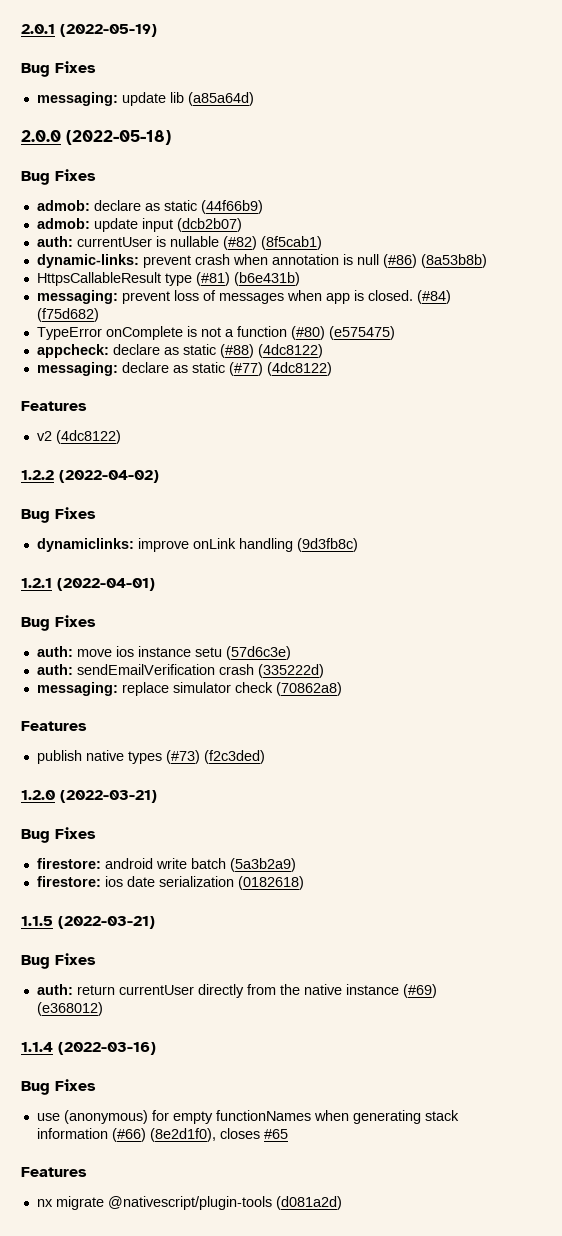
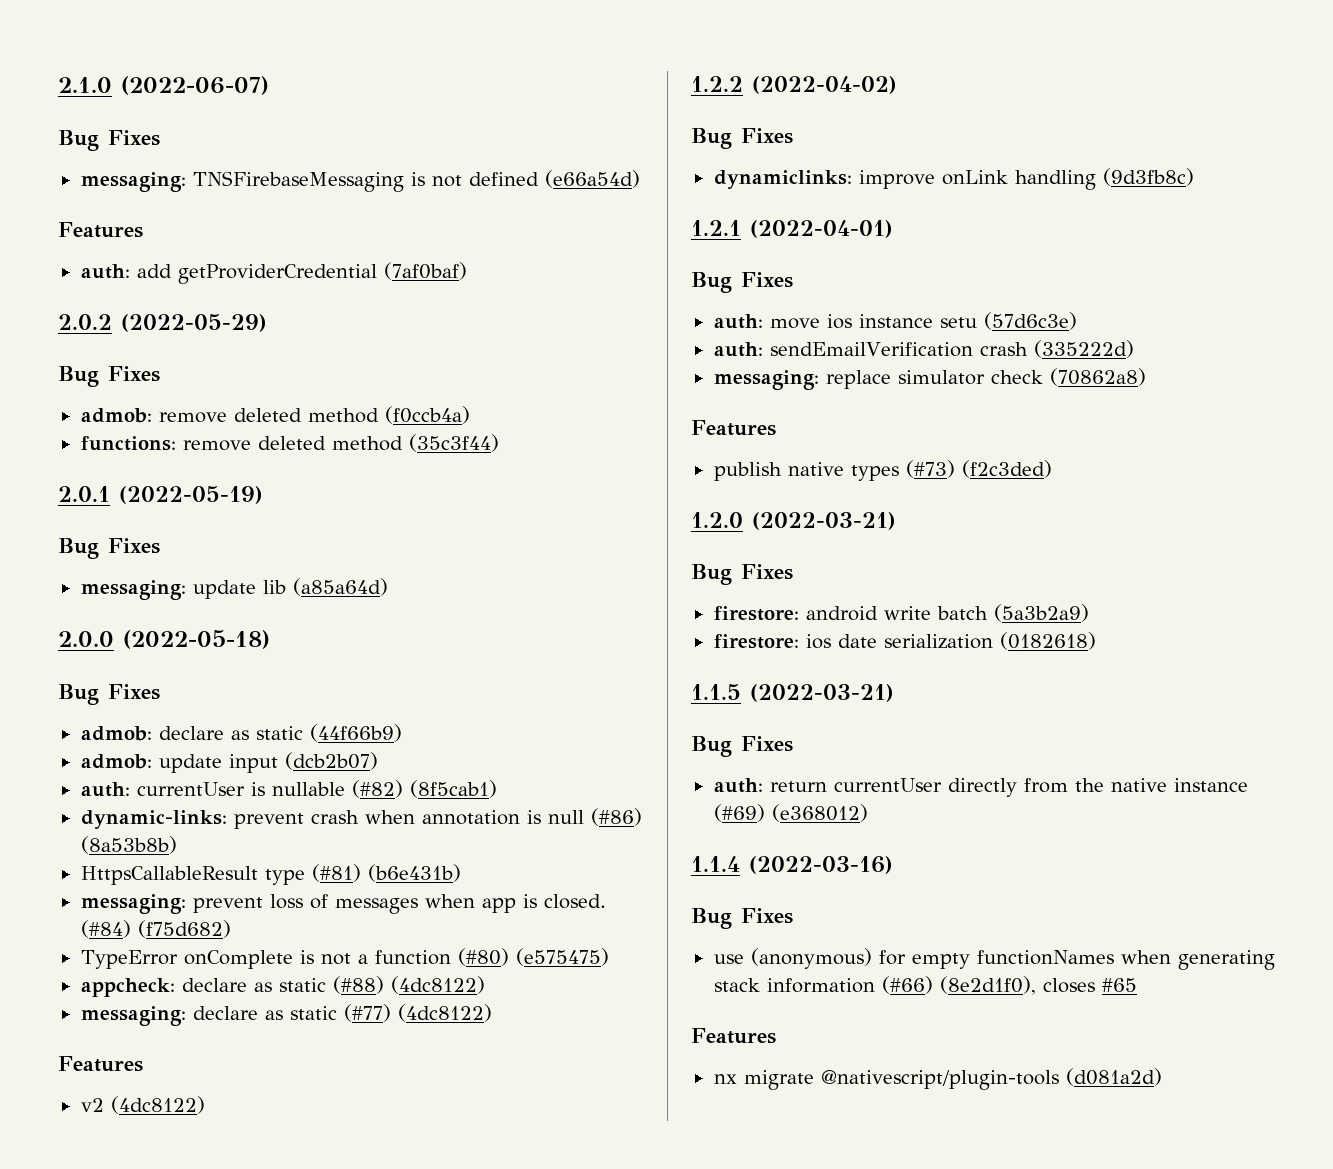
(21, 29) none -> [58,76,269,95] [58,130,160,151] [80,170,640,192] [58,222,143,238] [80,262,467,284] [58,314,267,332] [58,366,160,387] [80,406,470,424] [80,434,499,452] 2.1.0 (2022-06-07) // Bug Fixes // messaging: TNSFirebaseMessaging is not defined (e66a54d) // Features // auth: add getProviderCredential (7af0baf) // 2.0.2 (2022-05-29) // Bug Fixes // admob: remove deleted method (f0ccb4a) // functions: remove deleted method (35c3f44) //

